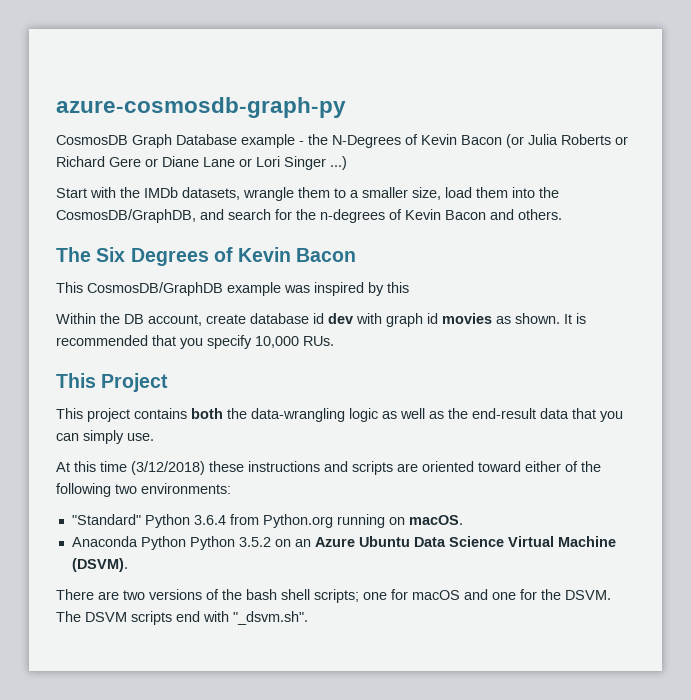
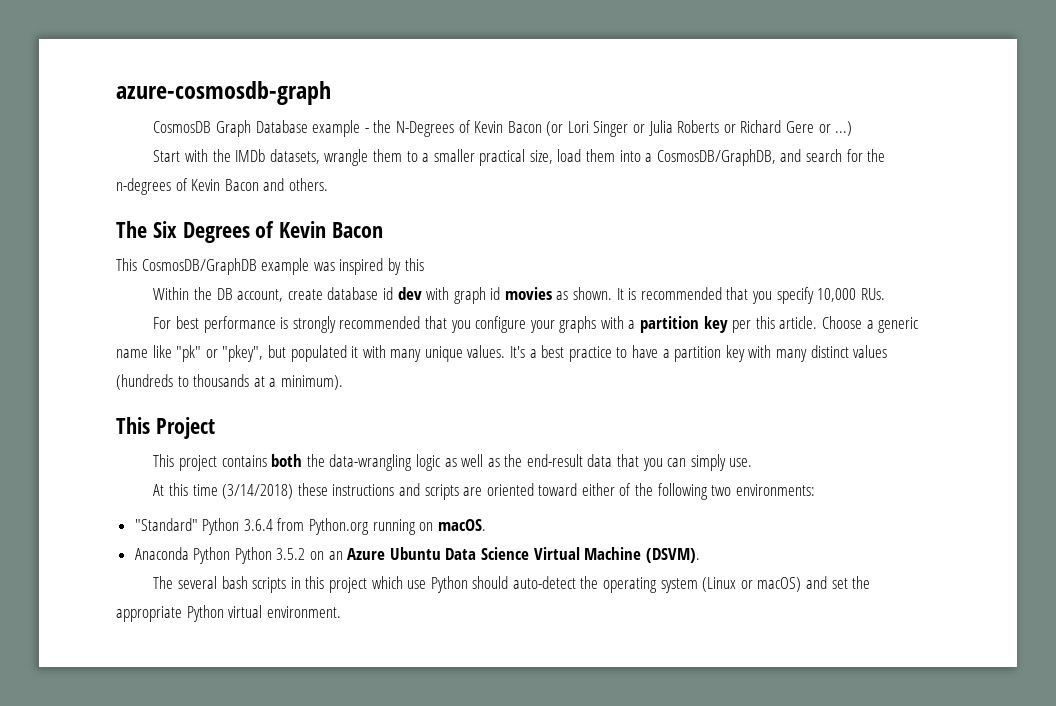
[56,97,346,118] azure-cosmosdb-graph-py -> [116,81,331,105] azure-cosmosdb-graph
(524, 141) none -> [567,121,646,137] Lori Singer or
[162,156,326,170] Diane Lane or Lori Singer -> (831, 128) none
(408, 192) none -> [479,149,526,166] practical
[539,187,559,198] the -> [645,153,653,162] a
(334, 341) none -> [153,316,919,333] [116,345,888,362] [116,374,343,390] // For best performance is strongly recommended that you configure your graphs with a partition key per this article. Choose a generic name like "pk" or "pkey", but populated it with many unique values. It's a best practice to have a partition key with many distinct values (hundreds to thousands at a minimum).
[131,461,205,475] (3/12/2018) -> [222,484,294,499] (3/14/2018)
[56,589,611,603] [56,611,308,625] There are two versions of the bash shell scripts; one for macOS and one for the DSVM. The DSVM scripts end with "_dsvm.sh". -> [153,576,871,593] [116,605,341,622] The several bash scripts in this project which use Python should auto-detect the operating system (Linux or macOS) and set the appropriate Python virtual environment.

